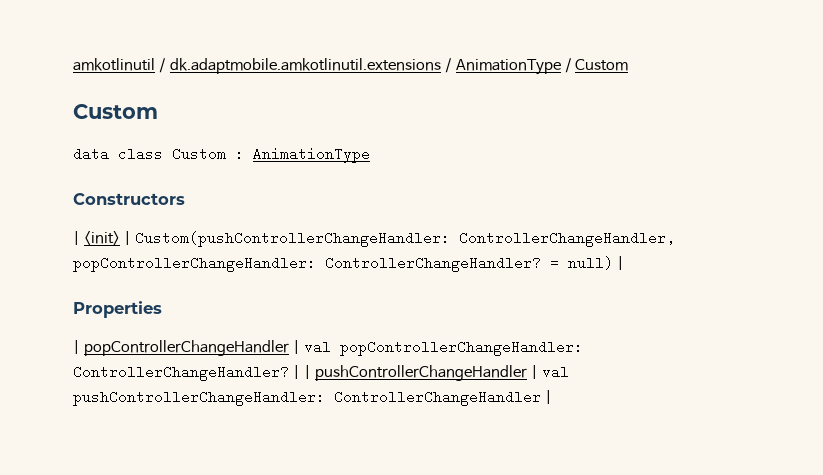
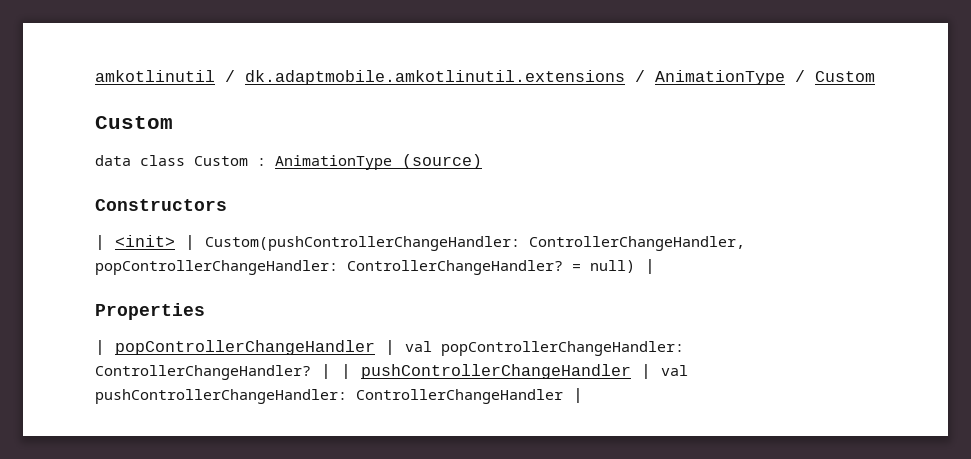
(370, 155) none -> [402,154,482,169] (source)

